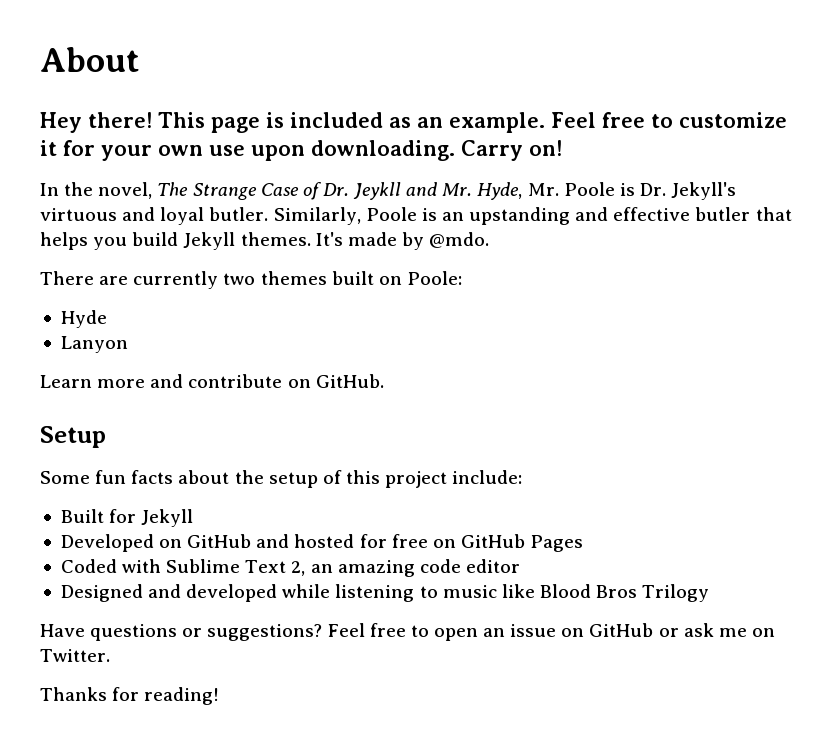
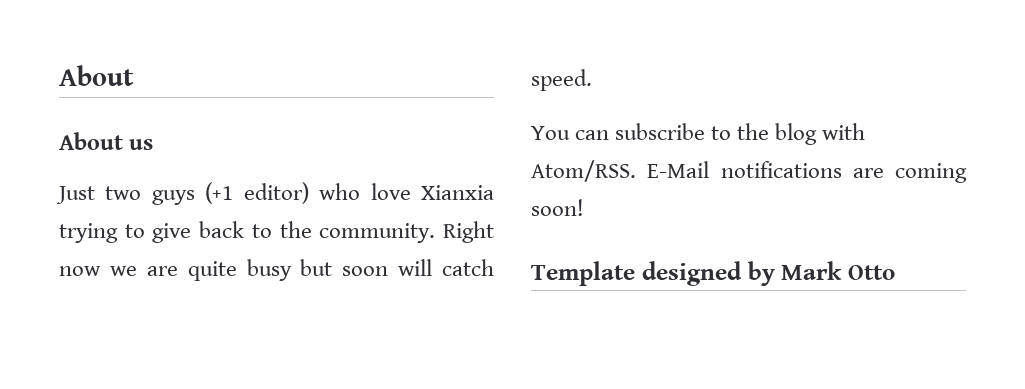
[40,112,787,133] [40,140,562,161] [40,182,737,200] [40,207,792,225] [40,232,490,250] [40,271,462,289] [60,310,107,328] [60,336,128,353] [40,374,384,388] [40,426,106,448] [40,470,523,488] [60,509,194,527] [60,534,584,552] [60,559,520,577] [60,584,710,602] [40,623,775,641] [40,649,110,662] [40,687,220,705] Hey there! This page is included as an example. Feel free to customize it for your own use upon downloading. Carry on! // In the novel, The Strange Case of Dr. Jeykll and Mr. Hyde, Mr. Poole is Dr. Jekyll's virtuous and loyal butler. Similarly, Poole is an upstanding and effective butler that helps you build Jekyll themes. It's made by @mdo. // There are currently two themes built on Poole: // Hyde // Lanyon // Learn more and contribute on GitHub. // Setup // Some fun facts about the setup of this project include: // Built for Jekyll // Developed on GitHub and hosted for free on GitHub Pages // Coded with Sublime Text 2, an amazing code editor // Designed and developed while listening to music like Blood Bros Trilogy // Have questions or suggestions? Feel free to open an issue on GitHub or ask me on Twitter. // Thanks for reading! -> [59,132,154,150] [56,182,494,205] [59,221,494,243] [59,259,494,281] [531,69,592,91] [531,123,866,145] [531,160,967,183] [531,199,584,216] [531,261,895,286] About us // Just two guys (+1 editor) who love Xianxia trying to give back to the community. Right now we are quite busy but soon will catch speed. // You can subscribe to the blog with Atom/RSS. E-Mail notifications are coming soon! // Template designed by Mark Otto

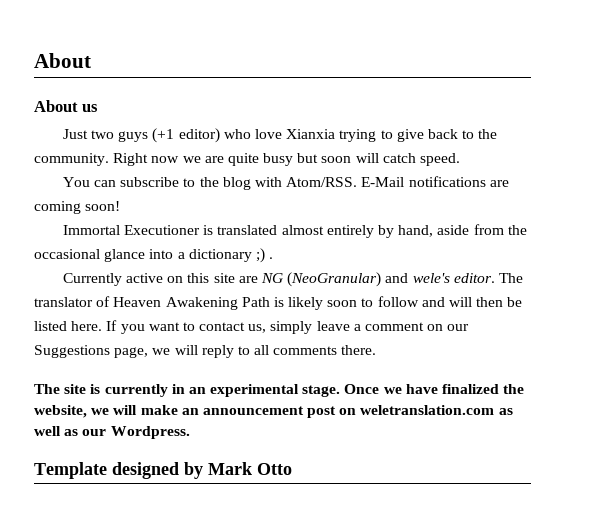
(584, 207) none -> [62,224,527,238] [34,248,274,263] [62,272,523,287] [34,296,523,310] [34,320,470,334] [34,345,377,358] [34,384,525,397] [34,405,513,418] [34,426,190,439] // Immortal Executioner is translated almost entirely by hand, aside from the occasional glance into a dictionary ;) . // Currently active on this site are NG (NeoGranular) and wele's editor. The translator of Heaven Awakening Path is likely soon to follow and will then be listed here. If you want to contact us, simply leave a comment on our Suggestions page, we will reply to all comments there. // The site is currently in an experimental stage. Once we have finalized the website, we will make an announcement post on weletranslation.com as well as our Wordpress.

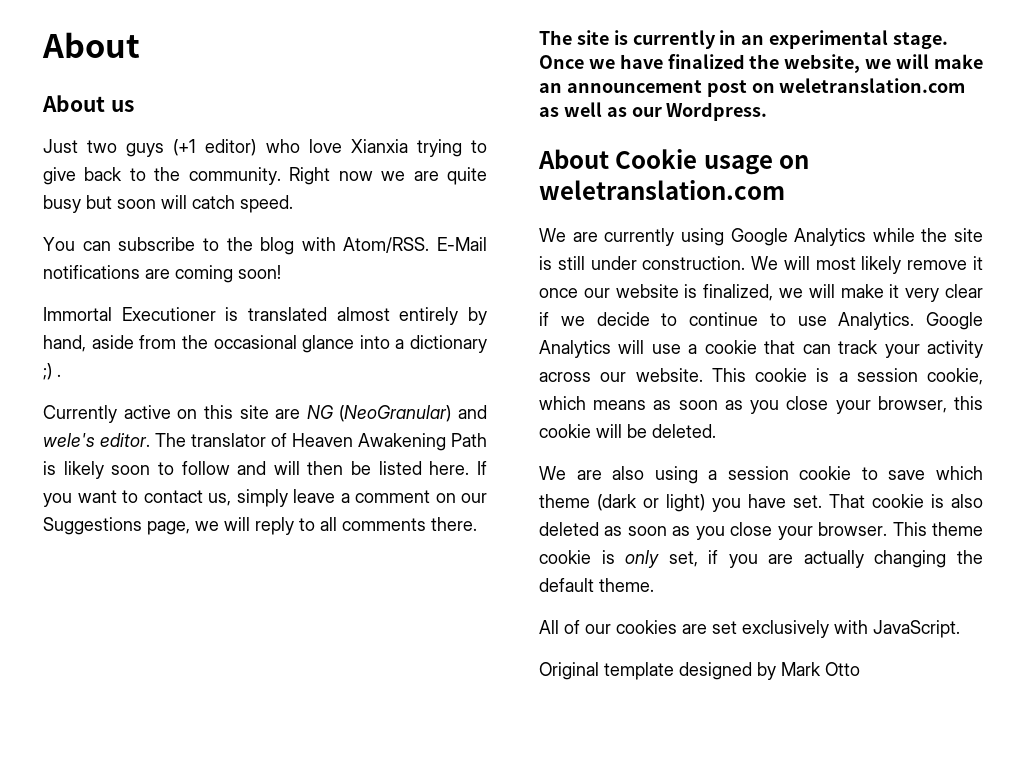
[34,462,107,479] Template -> [538,149,810,175] [539,180,785,200] [539,228,983,246] [539,256,983,274] [539,284,983,302] [539,312,983,330] [539,340,984,358] [539,368,983,385] [539,396,983,414] [539,424,716,438] [539,466,983,484] [539,494,983,512] [539,522,984,540] [539,550,983,568] [539,578,654,592] [539,620,960,638] [539,662,674,680] About Cookie usage on weletranslation.com // We are currently using Google Analytics while the site is still under construction. We will most likely remove it once our website is finalized, we will make it very clear if we decide to continue to use Analytics. Google Analytics will use a cookie that can track your activity across our website. This cookie is a session cookie, which means as soon as you close your browser, this cookie will be deleted. // We are also using a session cookie to save which theme (dark or light) you have set. That cookie is also deleted as soon as you close your browser. This theme cookie is only set, if you are actually changing the default theme. // All of our cookies are set exclusively with JavaScript. // Original template

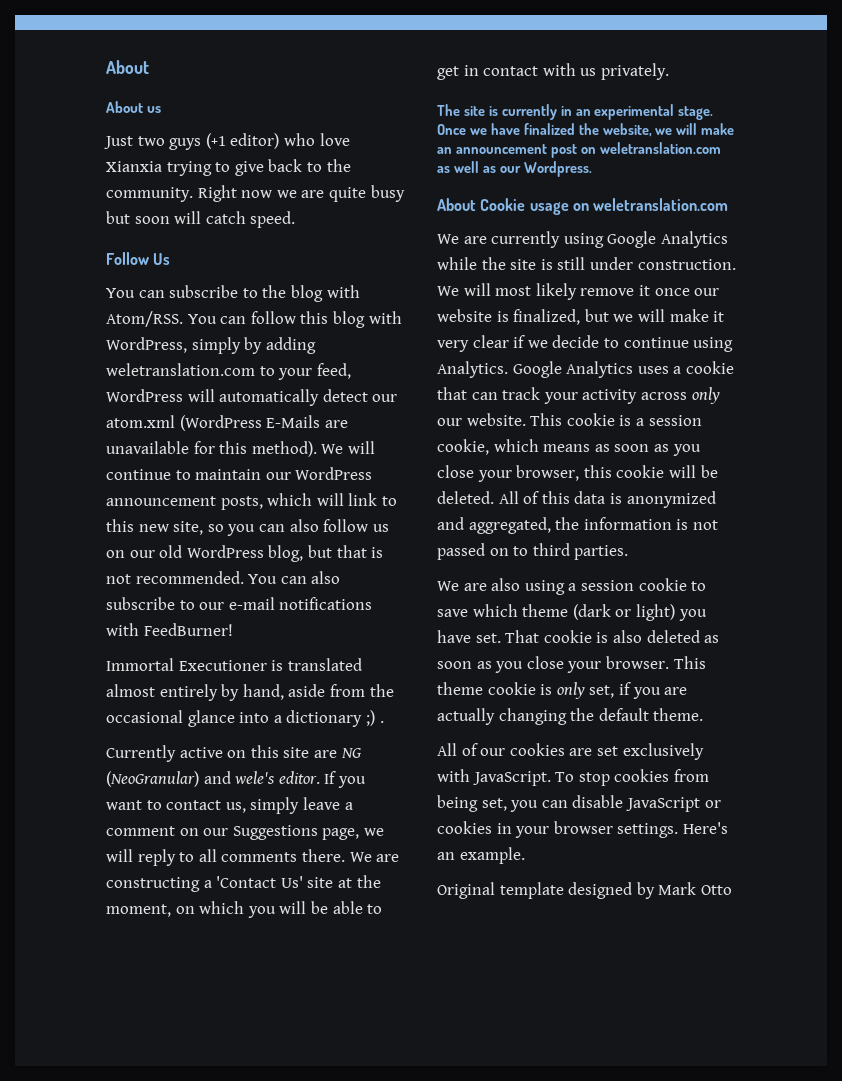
(293, 204) none -> [106,252,171,265] // Follow Us
[437,237,487,251] [43,265,281,283] E-Mail notifications are coming soon! -> [187,311,402,328] [106,337,316,354] [106,363,351,380] [106,389,398,406] [106,415,348,431] [106,441,375,457] [106,467,373,480] [106,493,397,510] [106,519,389,536] [106,545,384,562] [106,571,341,584] [106,597,373,610] [106,623,233,636] You can follow this blog with WordPress, simply by adding weletranslation.com to your feed, WordPress will automatically detect our atom.xml (WordPress E-Mails are unavailable for this method). We will continue to maintain our WordPress announcement posts, which will link to this new site, so you can also follow us on our old WordPress blog, but that is not recommended. You can also subscribe to our e-mail notifications with FeedBurner!
[155,433,487,451] [43,461,470,479] The translator of Heaven Awakening Path is likely soon to follow and will then be listed here. -> (320, 777) none
(477, 524) none -> [349,852,400,862] [106,875,381,892] [106,901,383,918] [437,63,669,80] We are constructing a 'Contact Us' site at the moment, on which you will be able to get in contact with us privately.
(774, 292) none -> [584,309,609,322] but
[769,313,827,326] to use -> [693,337,734,352] using
[618,340,681,354] will use -> [637,366,669,374] uses
(591, 377) none -> [691,387,720,404] only
(716, 431) none -> [498,491,716,508] [437,517,718,534] [437,543,629,560] All of this data is anonymized and aggregated, the information is not passed on to third parties.
(960, 629) none -> [555,769,709,786] [437,795,721,812] [437,821,728,838] [437,847,525,864] To stop cookies from being set, you can disable JavaScript or cookies in your browser settings. Here's an example.

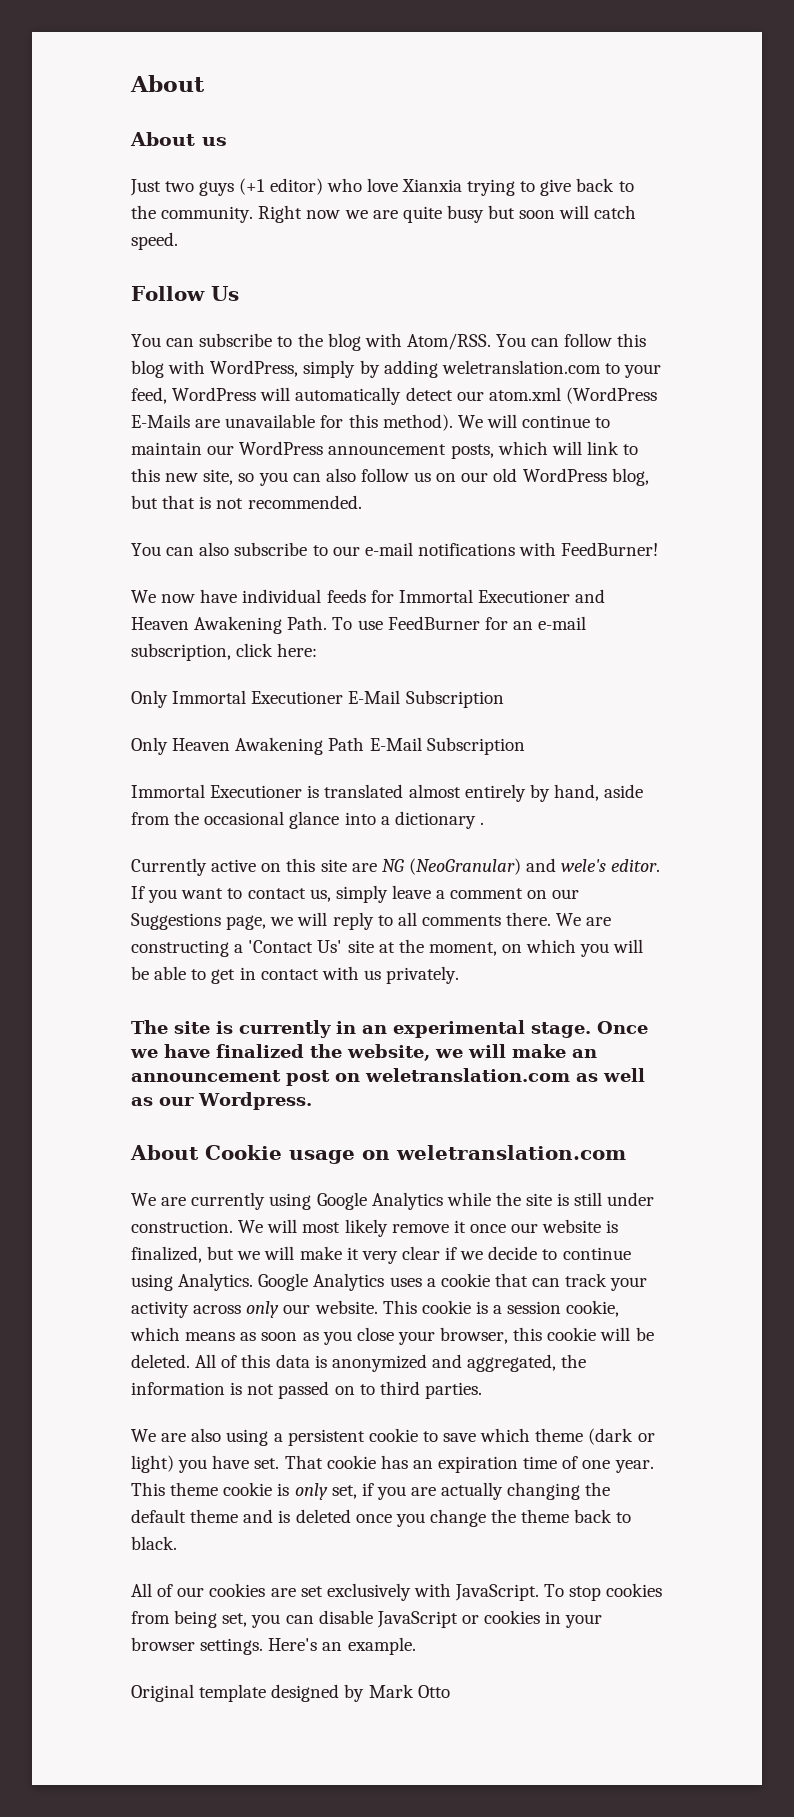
(244, 577) none -> (362, 502) //
(233, 629) none -> [131,589,606,603] [131,616,587,634] [131,643,318,661] [131,690,504,708] [131,737,525,755] // We now have individual feeds for Immortal Executioner and Heaven Awakening Path. To use FeedBurner for an e-mail subscription, click here: // Only Immortal Executioner E-Mail Subscription // Only Heaven Awakening Path E-Mail Subscription
[365,710,375,726] ;) -> (476, 820) none
[580,580,634,591] session -> [287,1429,365,1446] persistent
[596,630,720,643] [437,656,669,673] is also deleted as soon as you close your browser. -> [380,1455,654,1473] has an expiration time of one year.
[653,708,704,721] theme. -> [190,1509,632,1527] [131,1536,177,1550] theme and is deleted once you change the theme back to black.

